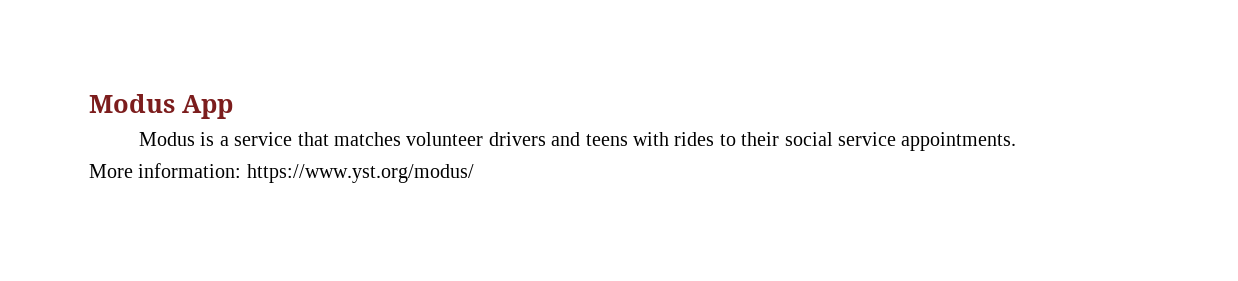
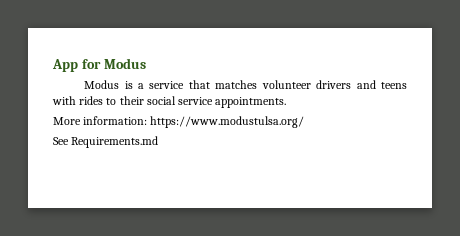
[89,94,233,119] Modus App -> [52,58,146,72] App for Modus
[246,164,474,183] https://www.yst.org/modus/ -> [150,116,305,128] [53,136,159,148] https://www.modustulsa.org/ // See Requirements.md

